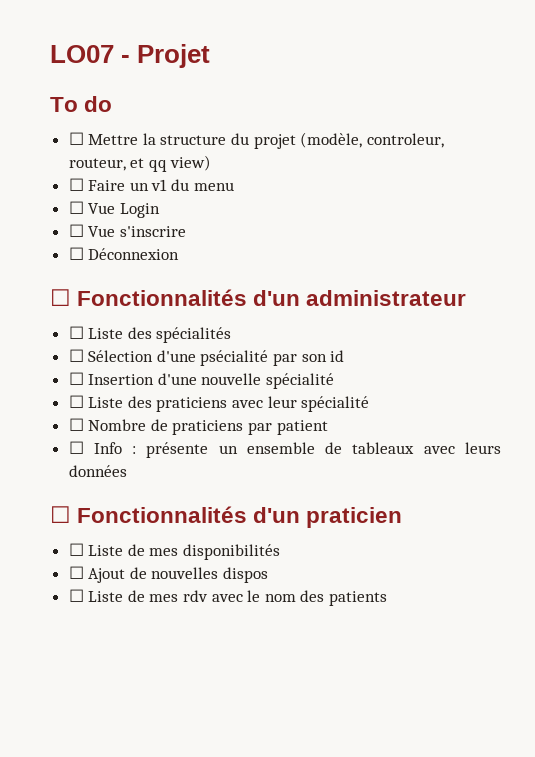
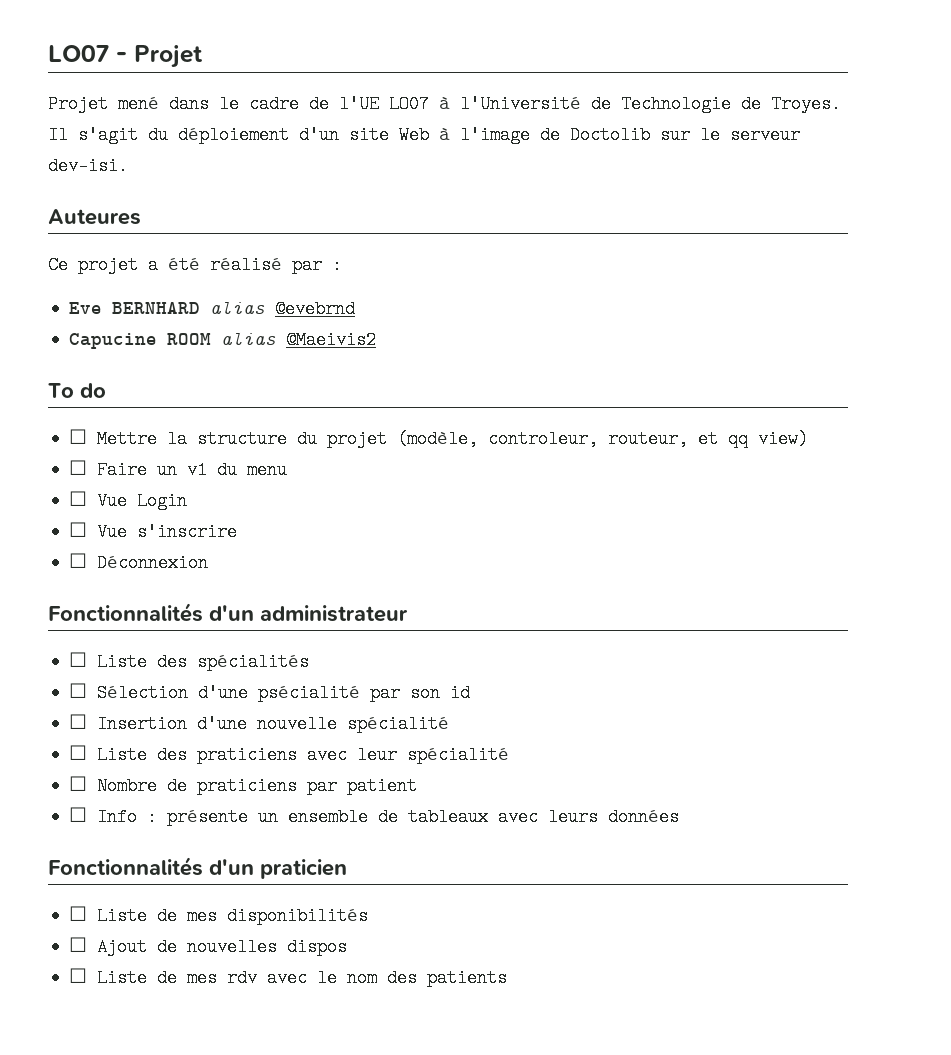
(211, 56) none -> [48,95,841,113] [48,126,800,144] [48,157,128,175] [48,209,141,225] [48,256,342,274] [69,300,356,318] [69,331,377,349] // Projet mené dans le cadre de l'UE LO07 à l'Université de Technologie de Troyes. Il s'agit du déploiement d'un site Web à l'image de Doctolib sur le serveur dev-isi. // Auteures // Ce projet a été réalisé par : // Eve BERNHARD alias @evebrnd // Capucine ROOM alias @Maeivis2
[50,289,71,306] ☐ -> (209, 563) none
[50,506,71,523] ☐ -> (680, 817) none

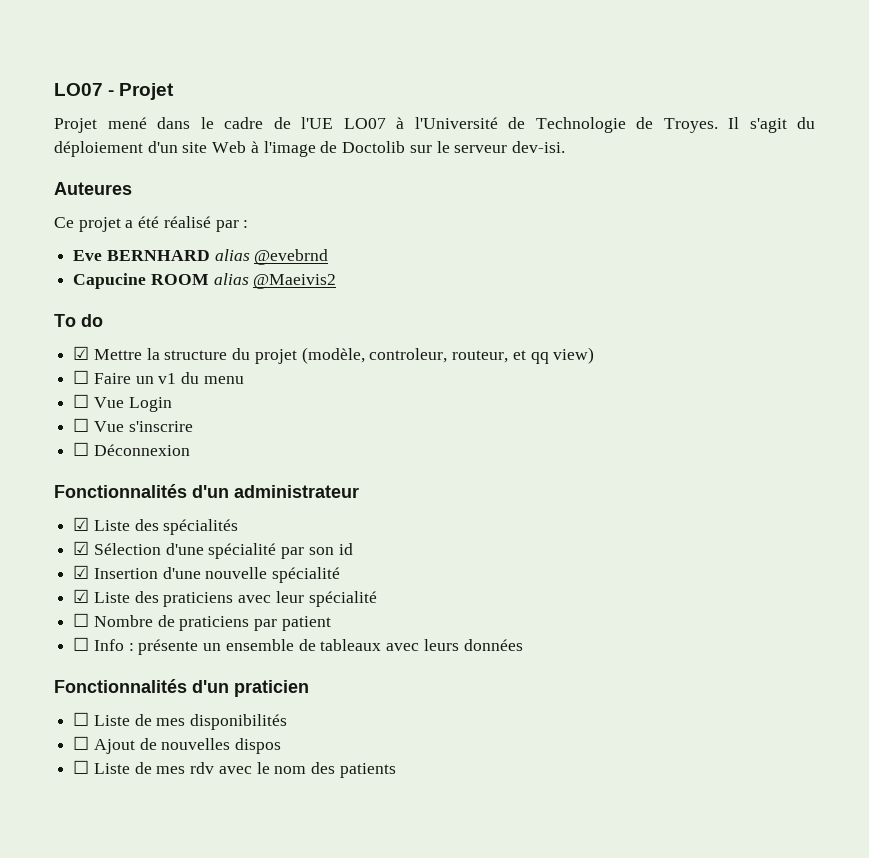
[69,429,88,444] ☐ -> [73,346,90,360] ☑
[69,652,88,667] ☐ -> [73,517,90,531] ☑
[69,683,88,698] ☐ -> [73,541,90,555] ☑
[258,684,361,702] psécialité -> [208,543,277,559] spécialité
[69,714,88,729] ☐ -> [73,565,90,579] ☑
[69,745,88,760] ☐ -> [73,589,90,603] ☑

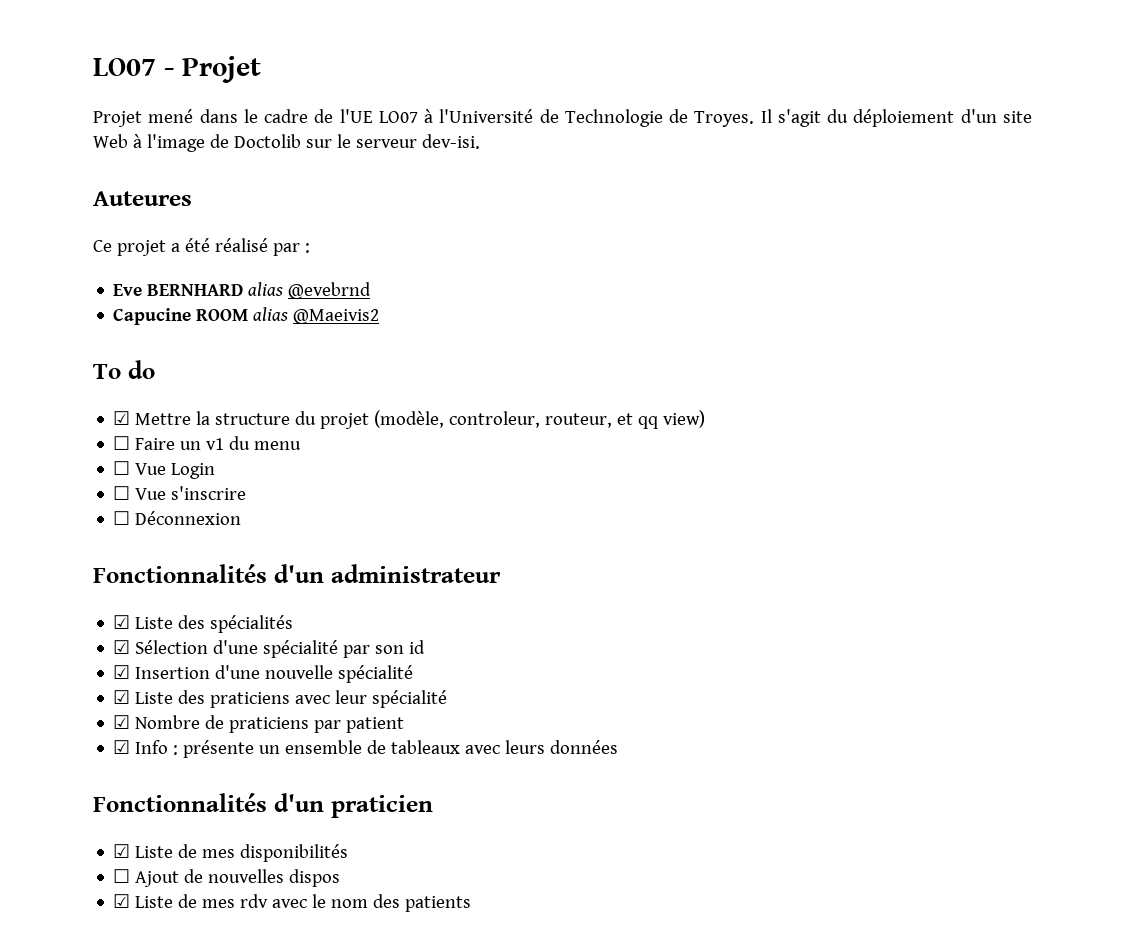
[73,613,90,627] ☐ -> [113,715,131,729] ☑
[73,637,90,651] ☐ -> [113,740,131,754] ☑
[73,712,90,726] ☐ -> [113,844,131,858] ☑
[73,760,90,774] ☐ -> [113,894,131,908] ☑

